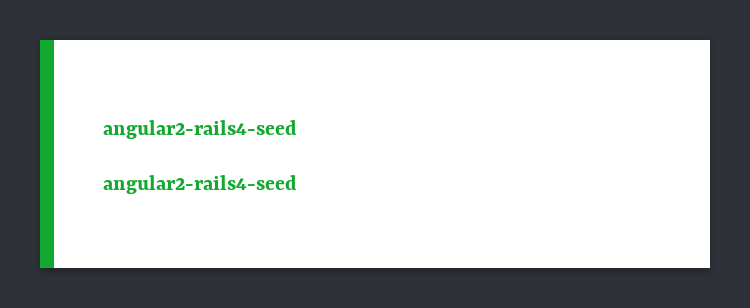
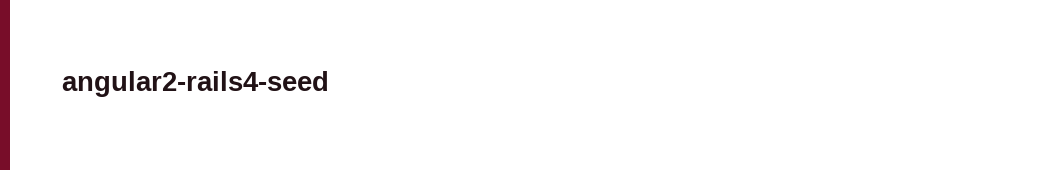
[103,120,297,139] [103,175,297,194] angular2-rails4-seed // angular2-rails4-seed -> [62,71,329,97] angular2-rails4-seed

